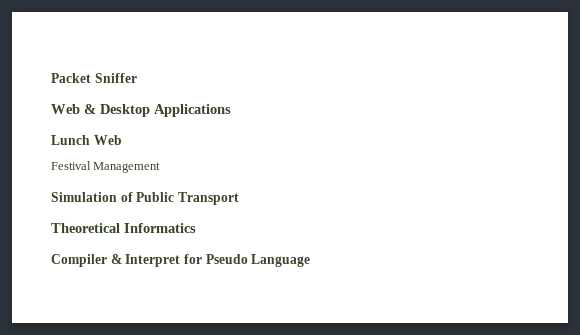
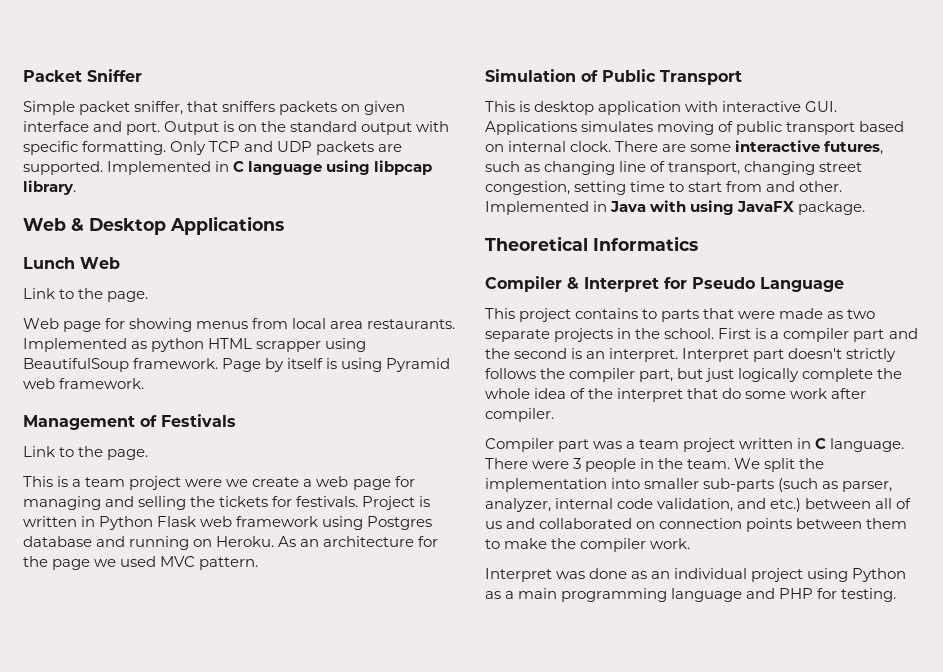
(137, 78) none -> [23,101,406,115] [23,121,450,135] [23,141,403,155] [23,160,433,175] [23,180,76,195] // Simple packet sniffer, that sniffers packets on given interface and port. Output is on the standard output with specific formatting. Only TCP and UDP packets are supported. Implemented in C language using libpcap library.
[51,161,161,173] [51,192,239,205] Festival Management // Simulation of Public Transport -> [23,288,149,302] [23,318,456,332] [23,338,367,352] [23,358,451,372] [23,378,145,389] [23,414,236,430] [23,446,149,460] [23,476,415,490] [23,496,431,510] [23,516,433,530] [23,536,439,550] [23,556,259,570] [485,69,742,85] [485,101,838,115] [485,121,905,135] [485,140,884,155] [485,161,863,175] [485,181,843,195] [485,200,866,215] Link to the page. // Web page for showing menus from local area restaurants. Implemented as python HTML scrapper using BeautifulSoup framework. Page by itself is using Pyramid web framework. // Management of Festivals // Link to the page. // This is a team project were we create a web page for managing and selling the tickets for festivals. Project is written in Python Flask web framework using Postgres database and running on Heroku. As an architecture for the page we used MVC pattern. // Simulation of Public Transport // This is desktop application with interactive GUI. Applications simulates moving of public transport based on internal clock. There are some interactive futures, such as changing line of transport, changing street congestion, setting time to start from and other. Implemented in Java with using JavaFX package.
(311, 260) none -> [485,308,876,322] [485,328,918,342] [485,348,897,362] [485,368,903,382] [485,388,867,402] [485,408,554,422] [485,438,905,452] [485,458,825,472] [485,478,893,492] [485,498,912,512] [485,518,908,532] [485,538,691,552] [485,568,907,582] [485,588,897,602] // This project contains to parts that were made as two separate projects in the school. First is a compiler part and the second is an interpret. Interpret part doesn't strictly follows the compiler part, but just logically complete the whole idea of the interpret that do some work after compiler. // Compiler part was a team project written in C language. There were 3 people in the team. We split the implementation into smaller sub-parts (such as parser, analyzer, internal code validation, and etc.) between all of us and collaborated on connection points between them to make the compiler work. // Interpret was done as an individual project using Python as a main programming language and PHP for testing.

